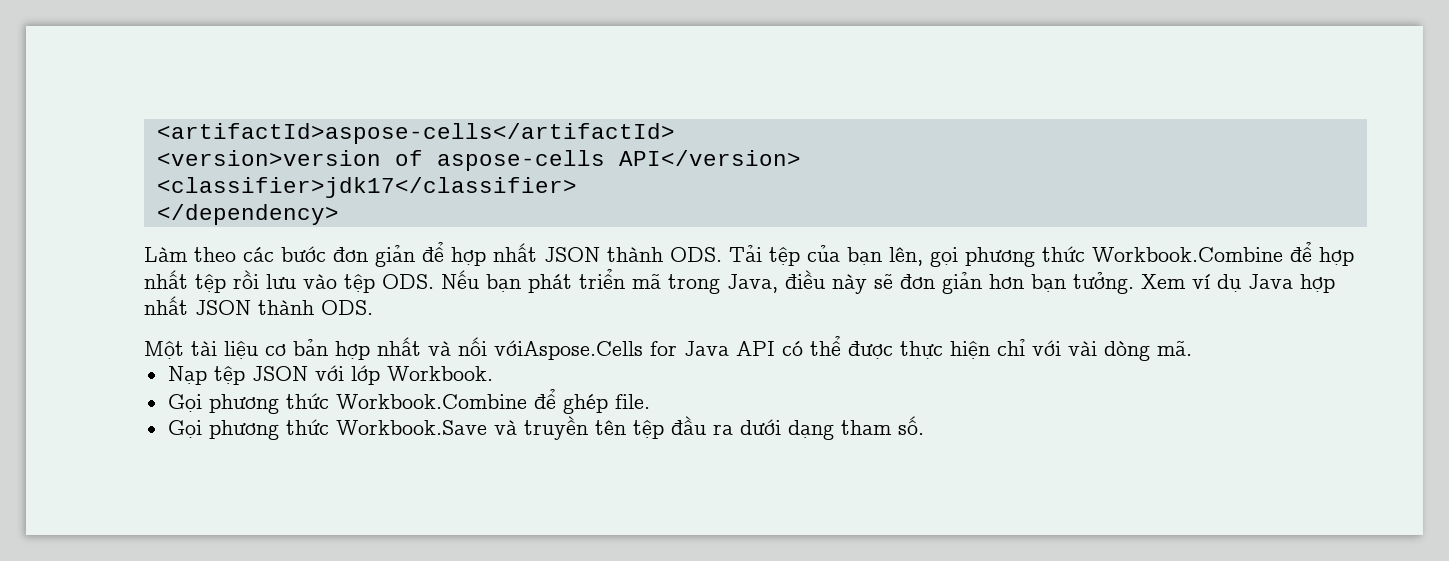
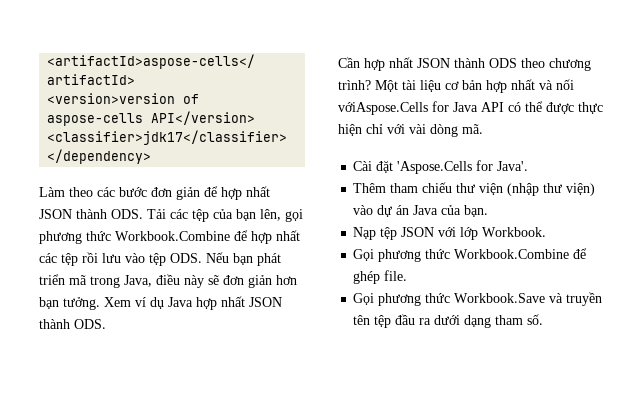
(762, 253) none -> [170,209,188,219] các
(188, 279) none -> [39,253,57,263] các
(373, 307) none -> [338,57,591,71] [338,80,371,90] Cần hợp nhất JSON thành ODS theo chương trình?
(1192, 348) none -> [353,160,529,174] [353,182,596,196] [353,205,489,217] // Cài đặt 'Aspose.Cells for Java'. // Thêm tham chiếu thư viện (nhập thư viện) vào dự án Java của bạn.

